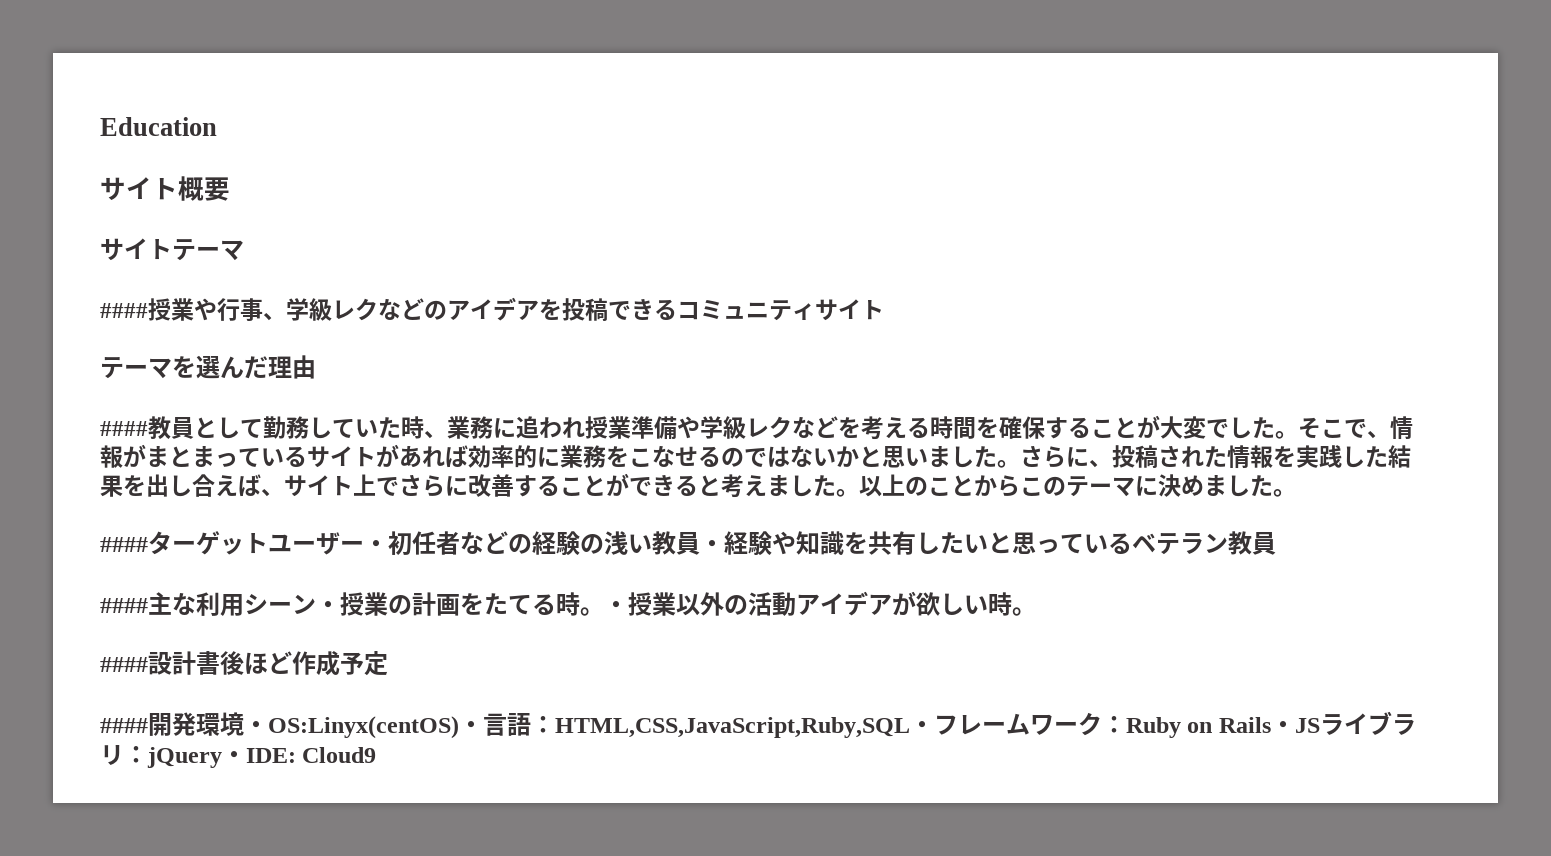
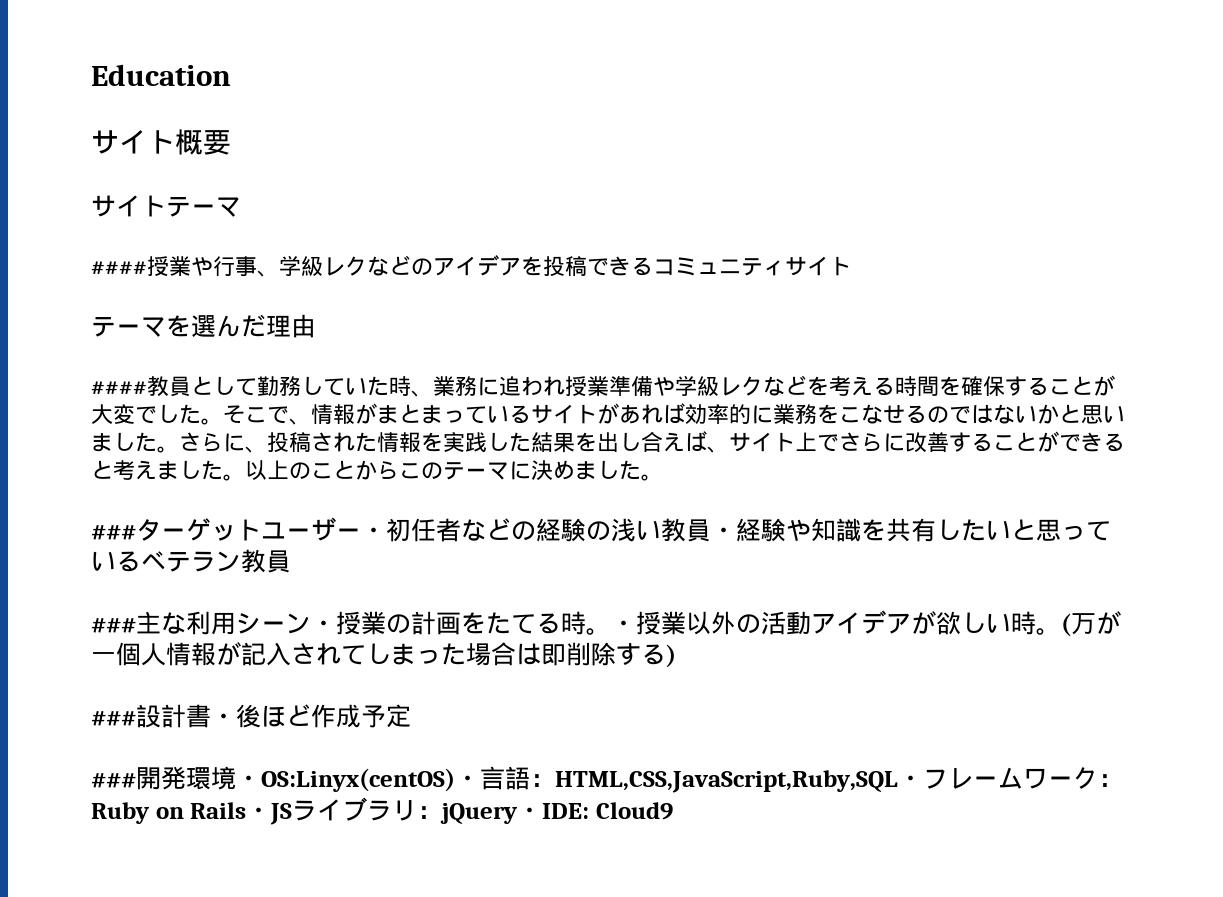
[100,537,148,552] #### -> [91,524,136,540] ###
[100,598,148,613] #### -> [91,617,136,633] ###
[100,651,220,675] // ####設計書 -> [1061,611,1121,637] [91,642,676,668] [91,704,236,728] (万が一個人情報が記入されてしまった場合は即削除する) // ###設計書・
[100,718,148,733] #### -> [91,772,136,788] ###

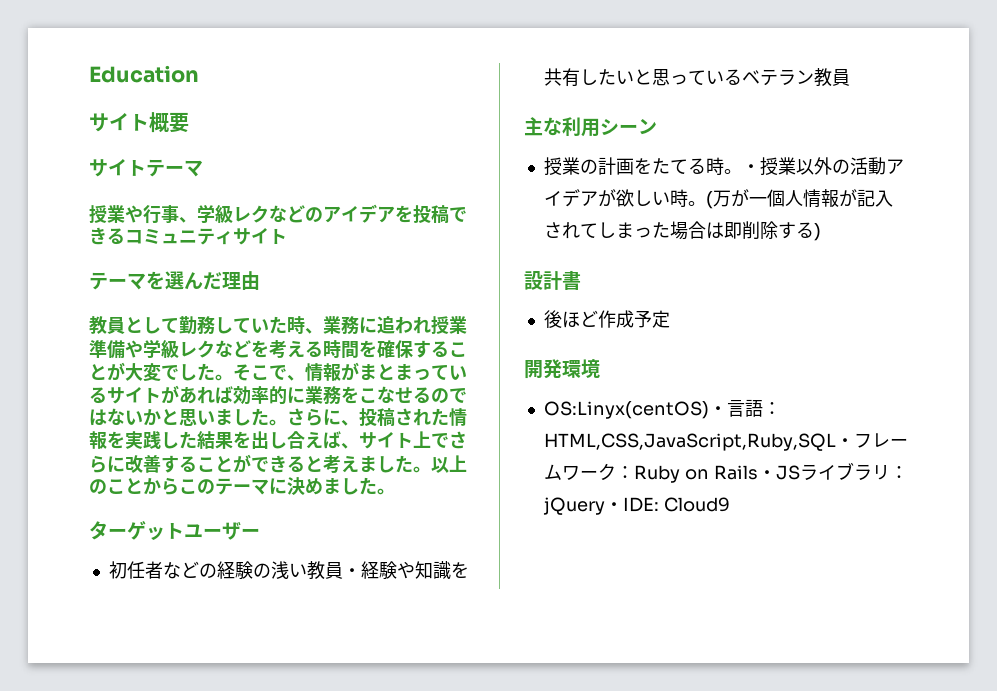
[91,261,147,275] #### -> (203, 168) none
[91,381,147,395] #### -> (260, 280) none
[91,524,136,540] ### -> (395, 491) none
[361,527,386,539] ・ -> (260, 533) //
[91,617,136,633] ### -> (850, 77) none
[311,620,336,632] ・ -> (657, 127) //
[91,710,136,726] ### -> (821, 232) none
[211,713,236,725] ・ -> (581, 280) //
[91,772,136,788] ### -> (670, 319) none
[236,775,261,787] ・ -> (600, 368) //

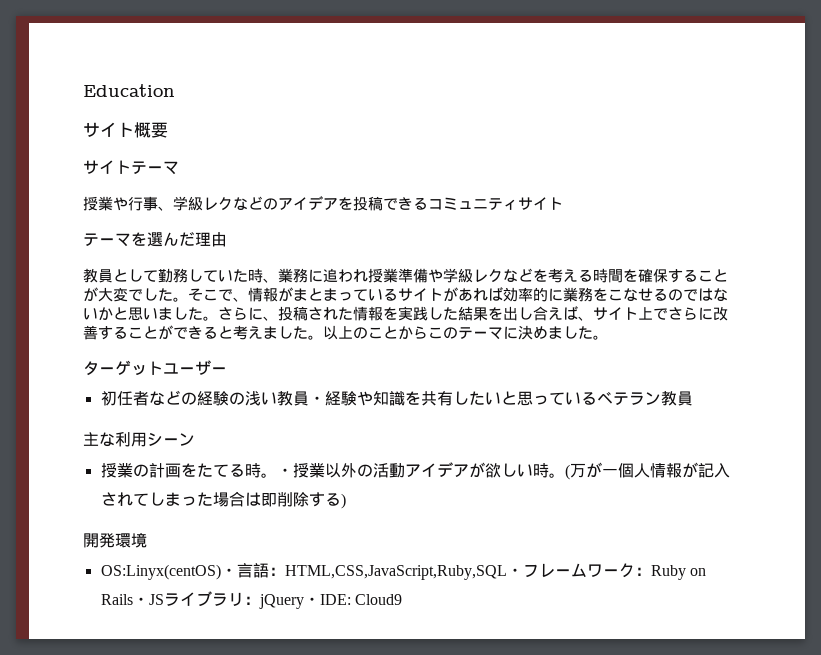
[524,270,581,290] [543,310,670,328] // 設計書 // 後ほど作成予定 -> (346, 501) none

